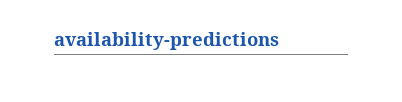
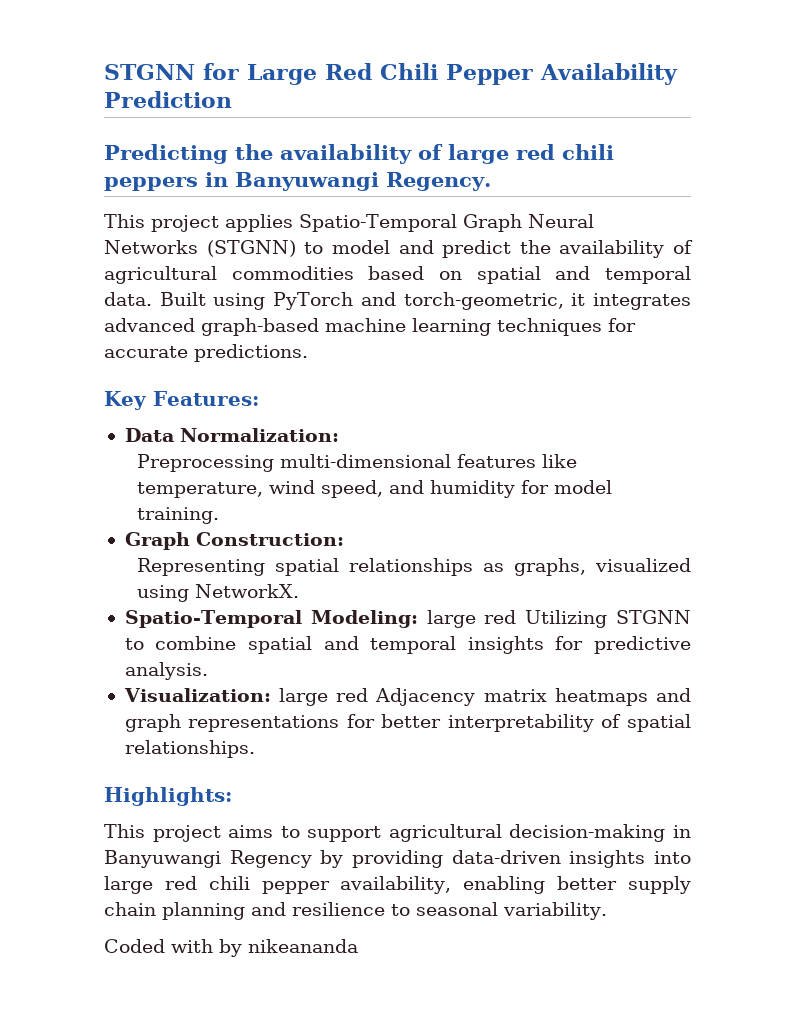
[54,32,279,50] availability-predictions -> [104,63,678,85] [104,91,232,108] [104,144,614,164] [104,172,491,191] [104,214,594,232] [104,240,693,258] [104,266,692,284] [104,292,691,310] [104,318,636,336] [104,344,308,362] [104,391,259,410] [124,428,339,442] [137,454,578,472] [137,480,613,498] [137,507,220,524] [124,532,344,550] [137,558,691,576] [137,584,300,602] [124,610,691,628] [124,636,691,654] [124,662,208,680] [123,688,691,706] [124,714,691,732] [124,740,255,758] [104,787,232,806] [104,824,691,842] [104,850,691,868] [104,876,691,894] [104,902,607,920] [104,939,358,957] STGNN for Large Red Chili Pepper Availability Prediction // Predicting the availability of large red chili peppers in Banyuwangi Regency. // This project applies Spatio-Temporal Graph Neural Networks (STGNN) to model and predict the availability of agricultural commodities based on spatial and temporal data. Built using PyTorch and torch-geometric, it integrates advanced graph-based machine learning techniques for accurate predictions. // Key Features: // Data Normalization: // Preprocessing multi-dimensional features like temperature, wind speed, and humidity for model training. // Graph Construction: // Representing spatial relationships as graphs, visualized using NetworkX. // Spatio-Temporal Modeling: large red Utilizing STGNN to combine spatial and temporal insights for predictive analysis. // Visualization: large red Adjacency matrix heatmaps and graph representations for better interpretability of spatial relationships. // Highlights: // This project aims to support agricultural decision-making in Banyuwangi Regency by providing data-driven insights into large red chili pepper availability, enabling better supply chain planning and resilience to seasonal variability. // Coded with by nikeananda

